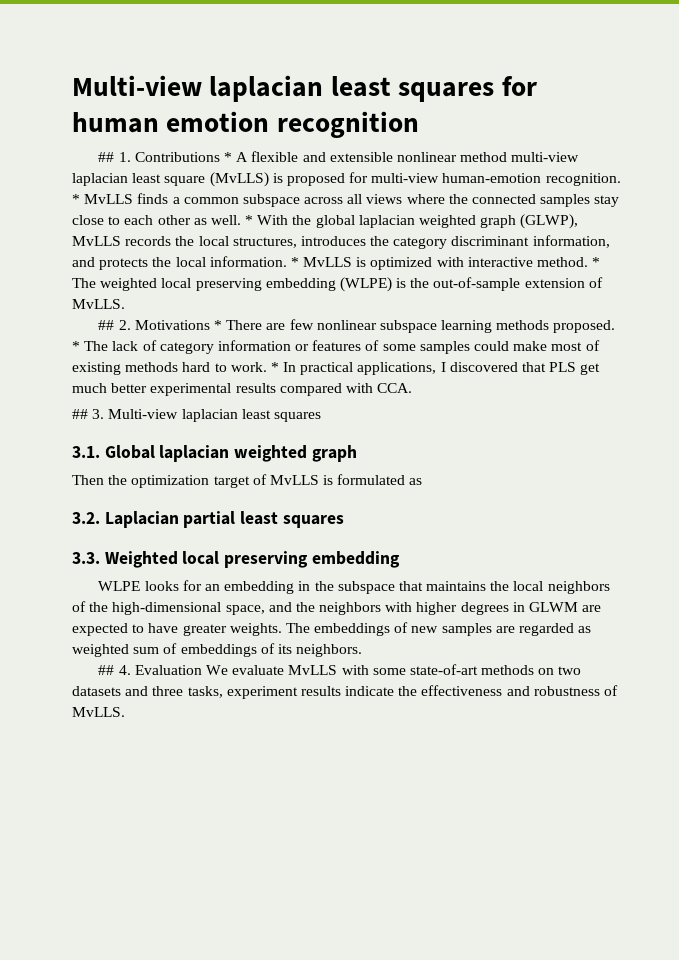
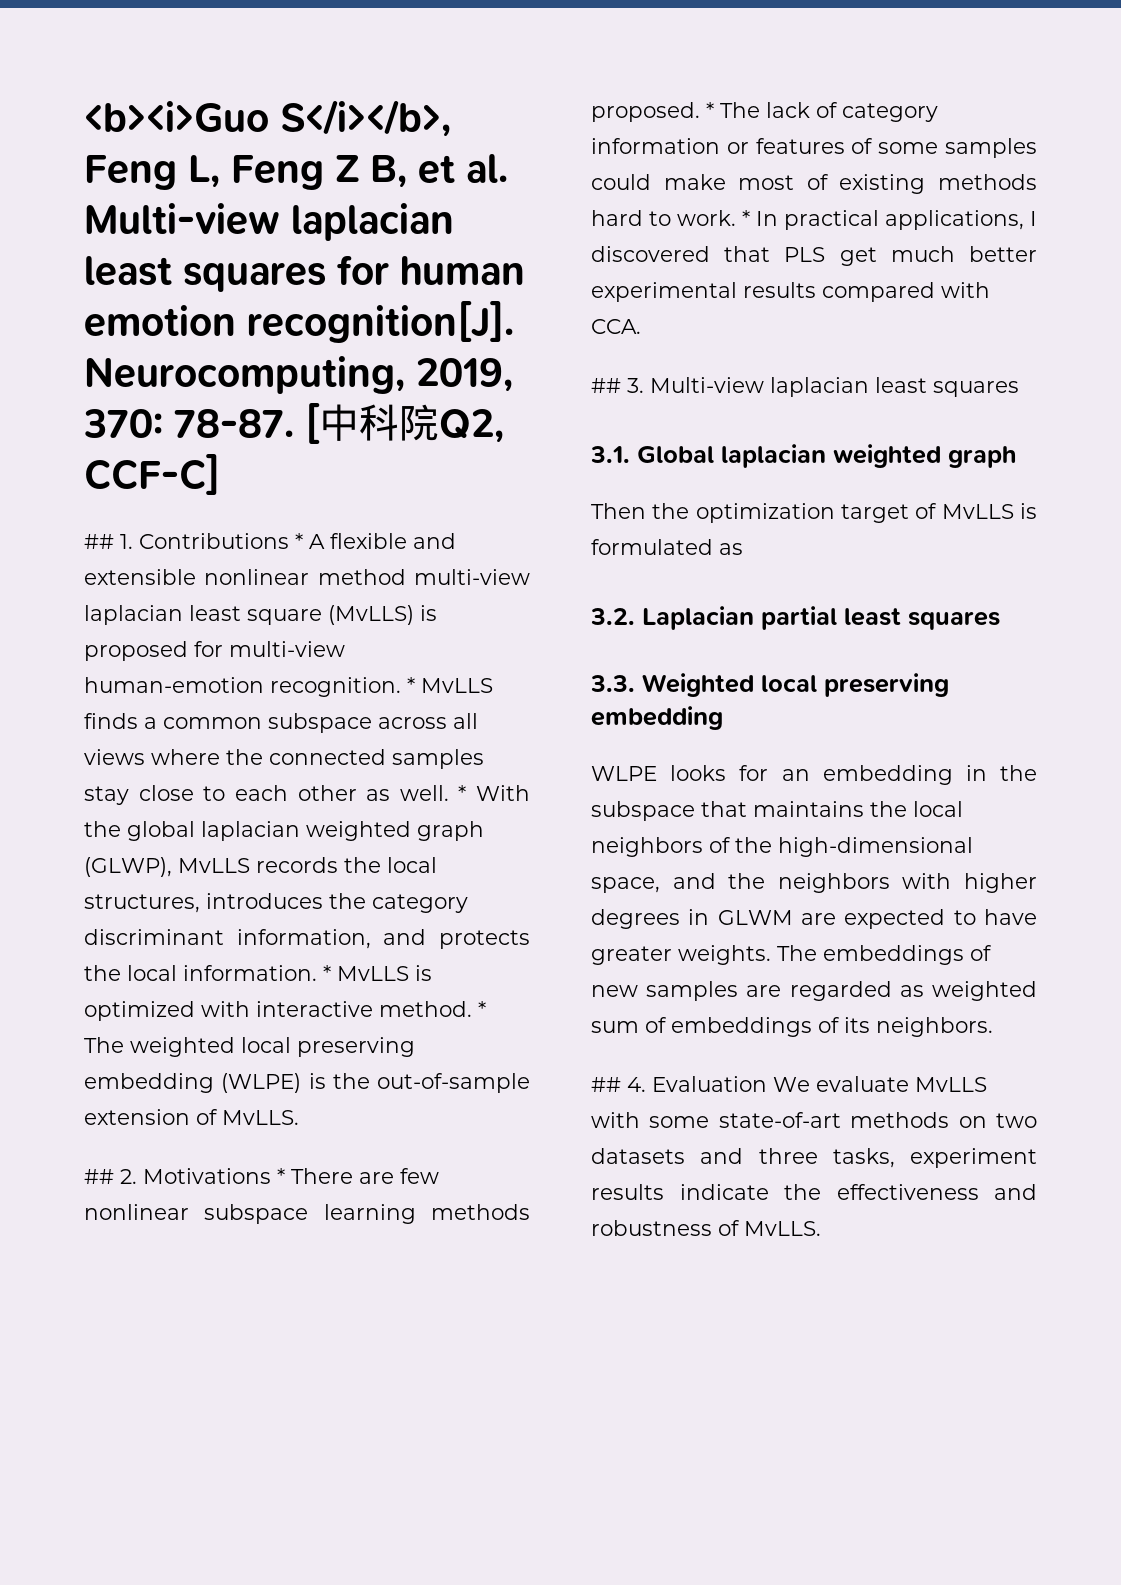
(72, 85) none -> [84,99,451,138] [84,154,508,190] <b><i>Guo S</i></b>, Feng L, Feng Z B, et al.
[276,111,419,138] recognition -> [247,301,514,343] [84,356,513,394] [83,403,504,444] [84,454,220,495] recognition[J]. Neurocomputing, 2019, 370: 78-87. [中科院Q2, CCF-C]

